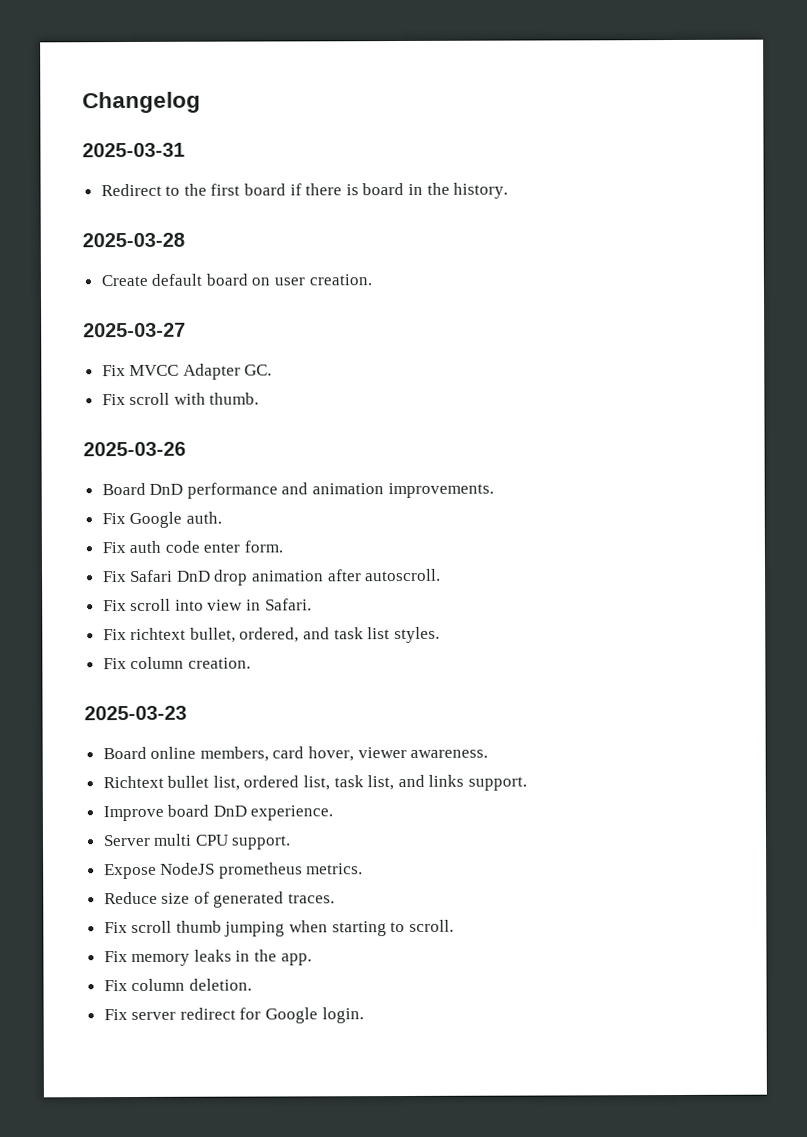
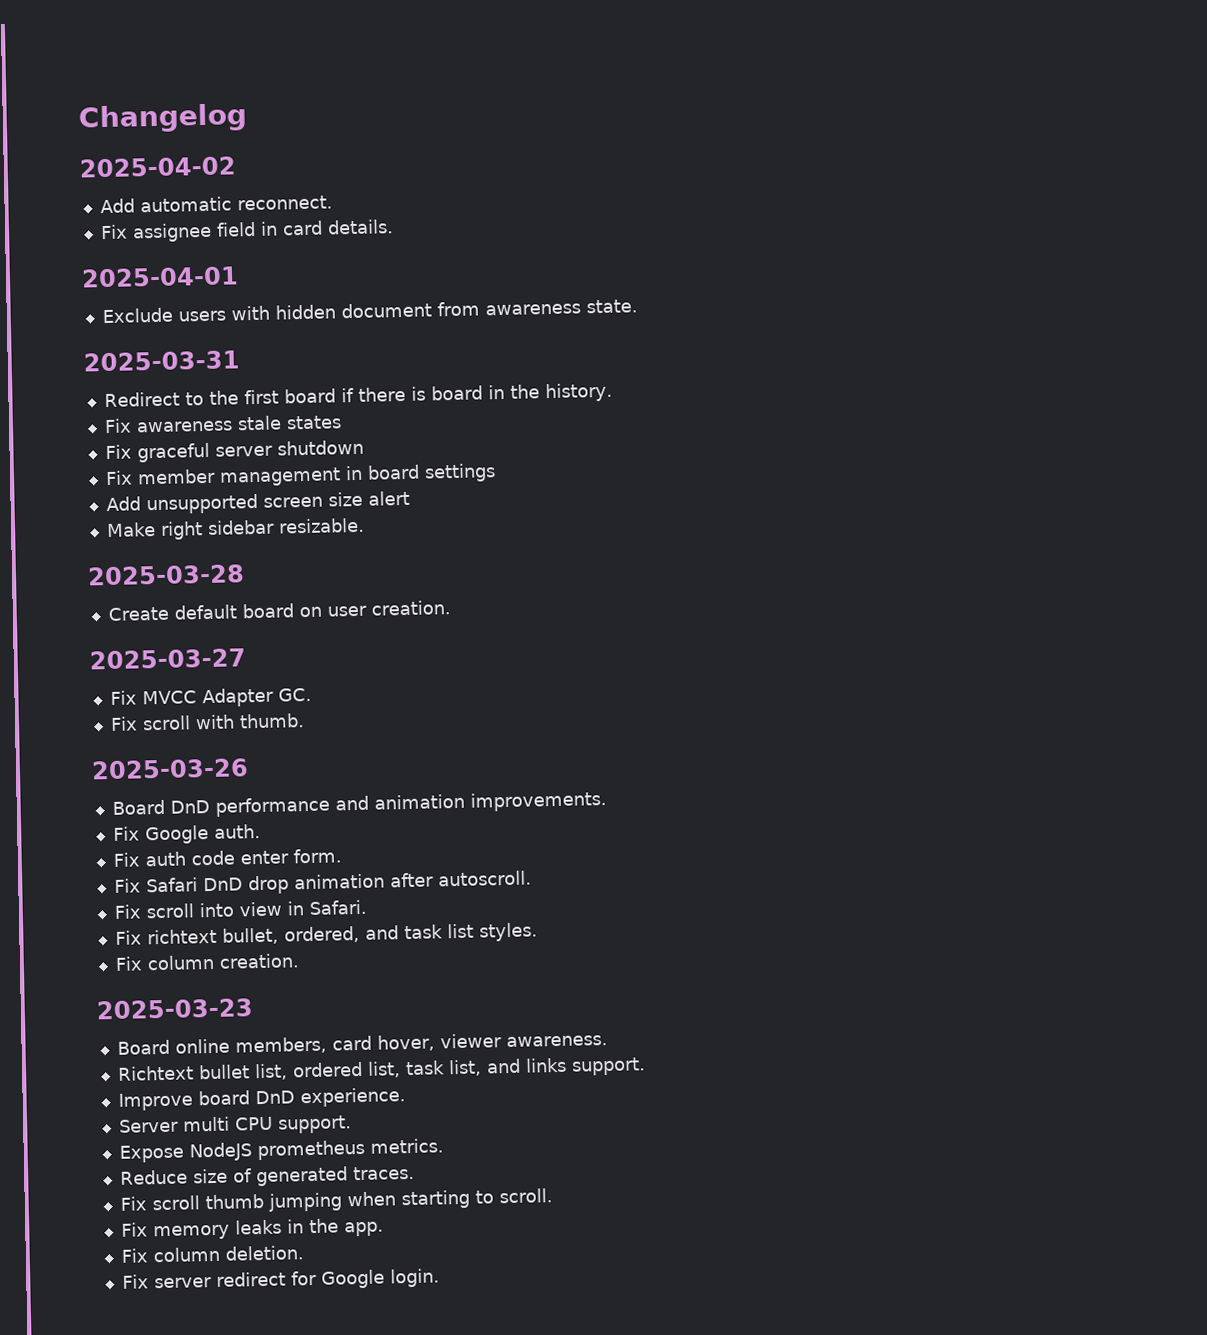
(201, 102) none -> [79,156,236,178] [99,195,333,214] [99,219,394,243] [81,266,239,288] [101,299,638,324] // 2025-04-02 // Add automatic reconnect. // Fix assignee field in card details. // 2025-04-01 // Exclude users with hidden document from awareness state.
(509, 190) none -> [103,415,342,434] [104,439,364,463] [104,463,496,487] [105,490,410,515] [105,517,365,540] // Fix awareness stale states // Fix graceful server shutdown // Fix member management in board settings // Add unsupported screen size alert // Make right sidebar resizable.

